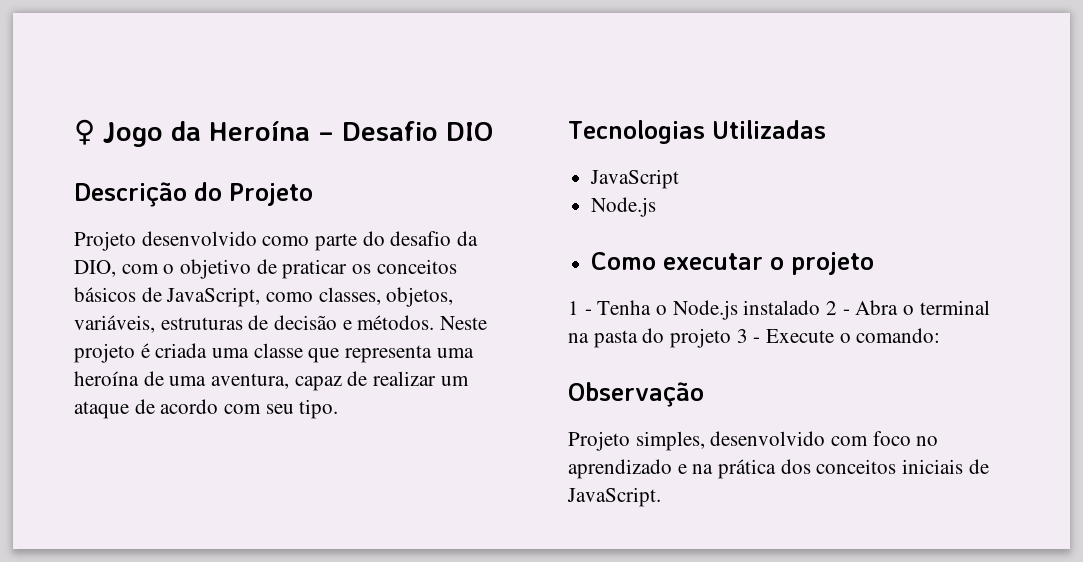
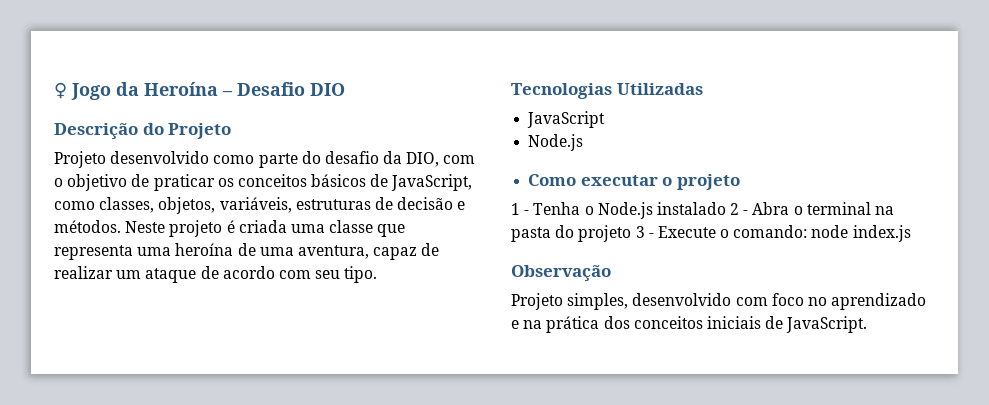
(941, 335) none -> [811,225,911,242] node index.js

